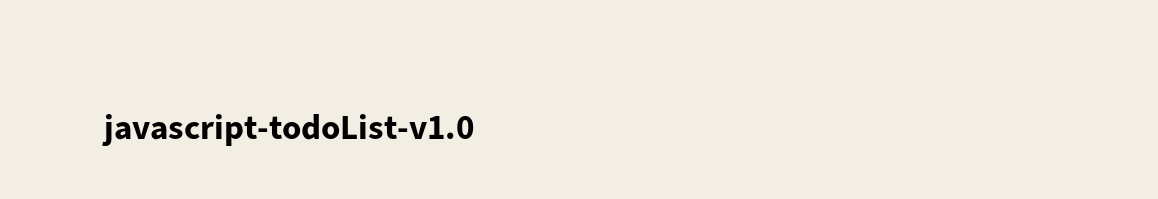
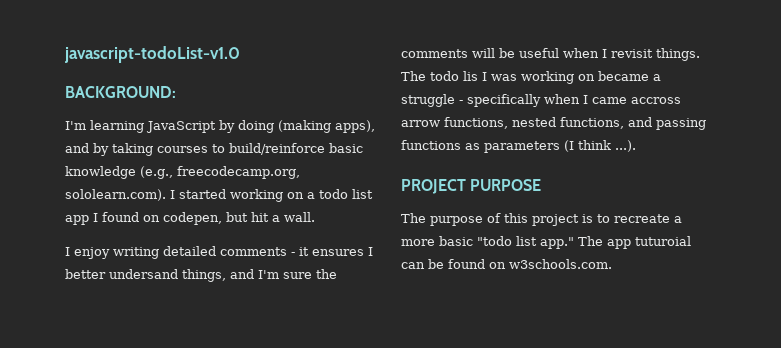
(474, 130) none -> [65,86,176,98] [65,120,375,133] [65,143,363,156] [65,166,300,179] [65,189,373,202] [65,212,315,225] [65,246,373,259] [65,269,337,282] [401,48,700,61] [401,71,661,84] [401,94,681,107] [401,117,706,130] [401,140,636,153] [401,179,542,194] [401,213,682,226] [401,236,691,249] [401,259,612,269] // BACKGROUND: // I'm learning JavaScript by doing (making apps), and by taking courses to build/reinforce basic knowledge (e.g., freecodecamp.org, sololearn.com). I started working on a todo list app I found on codepen, but hit a wall. // I enjoy writing detailed comments - it ensures I better undersand things, and I'm sure the comments will be useful when I revisit things. The todo lis I was working on became a struggle - specifically when I came accross arrow functions, nested functions, and passing functions as parameters (I think ...). // PROJECT PURPOSE // The purpose of this project is to recreate a more basic "todo list app." The app tuturoial can be found on w3schools.com.

